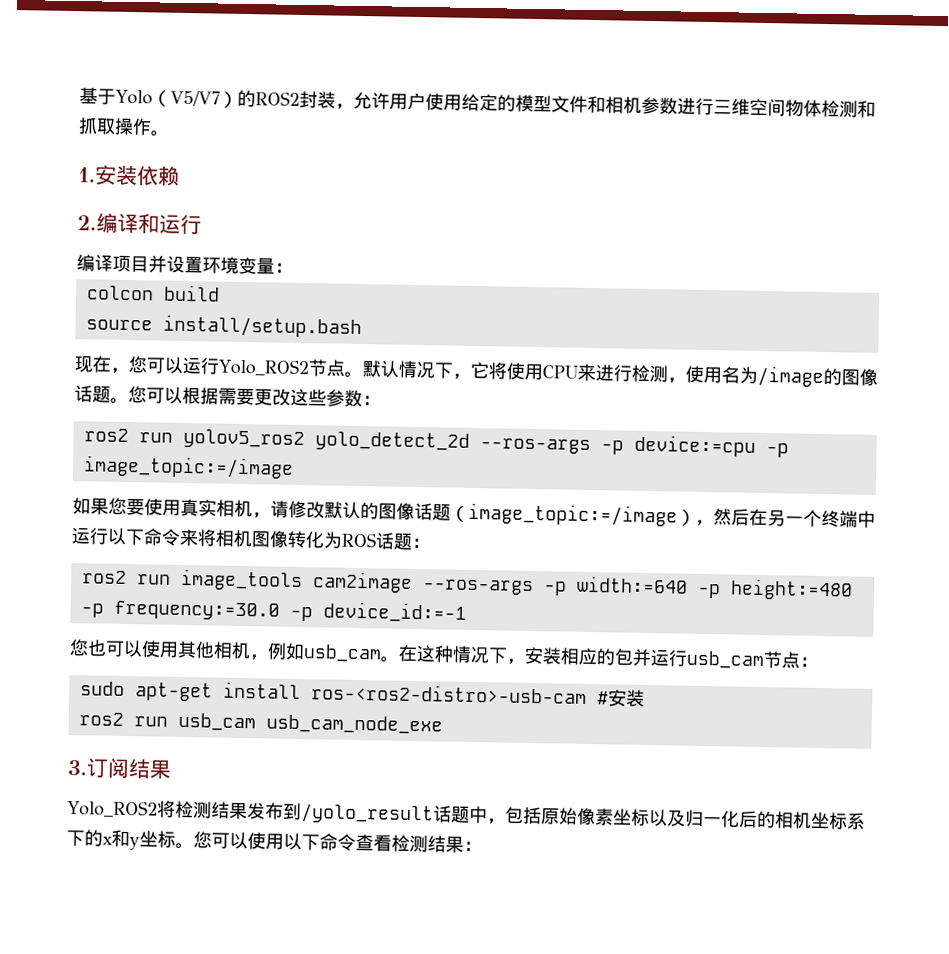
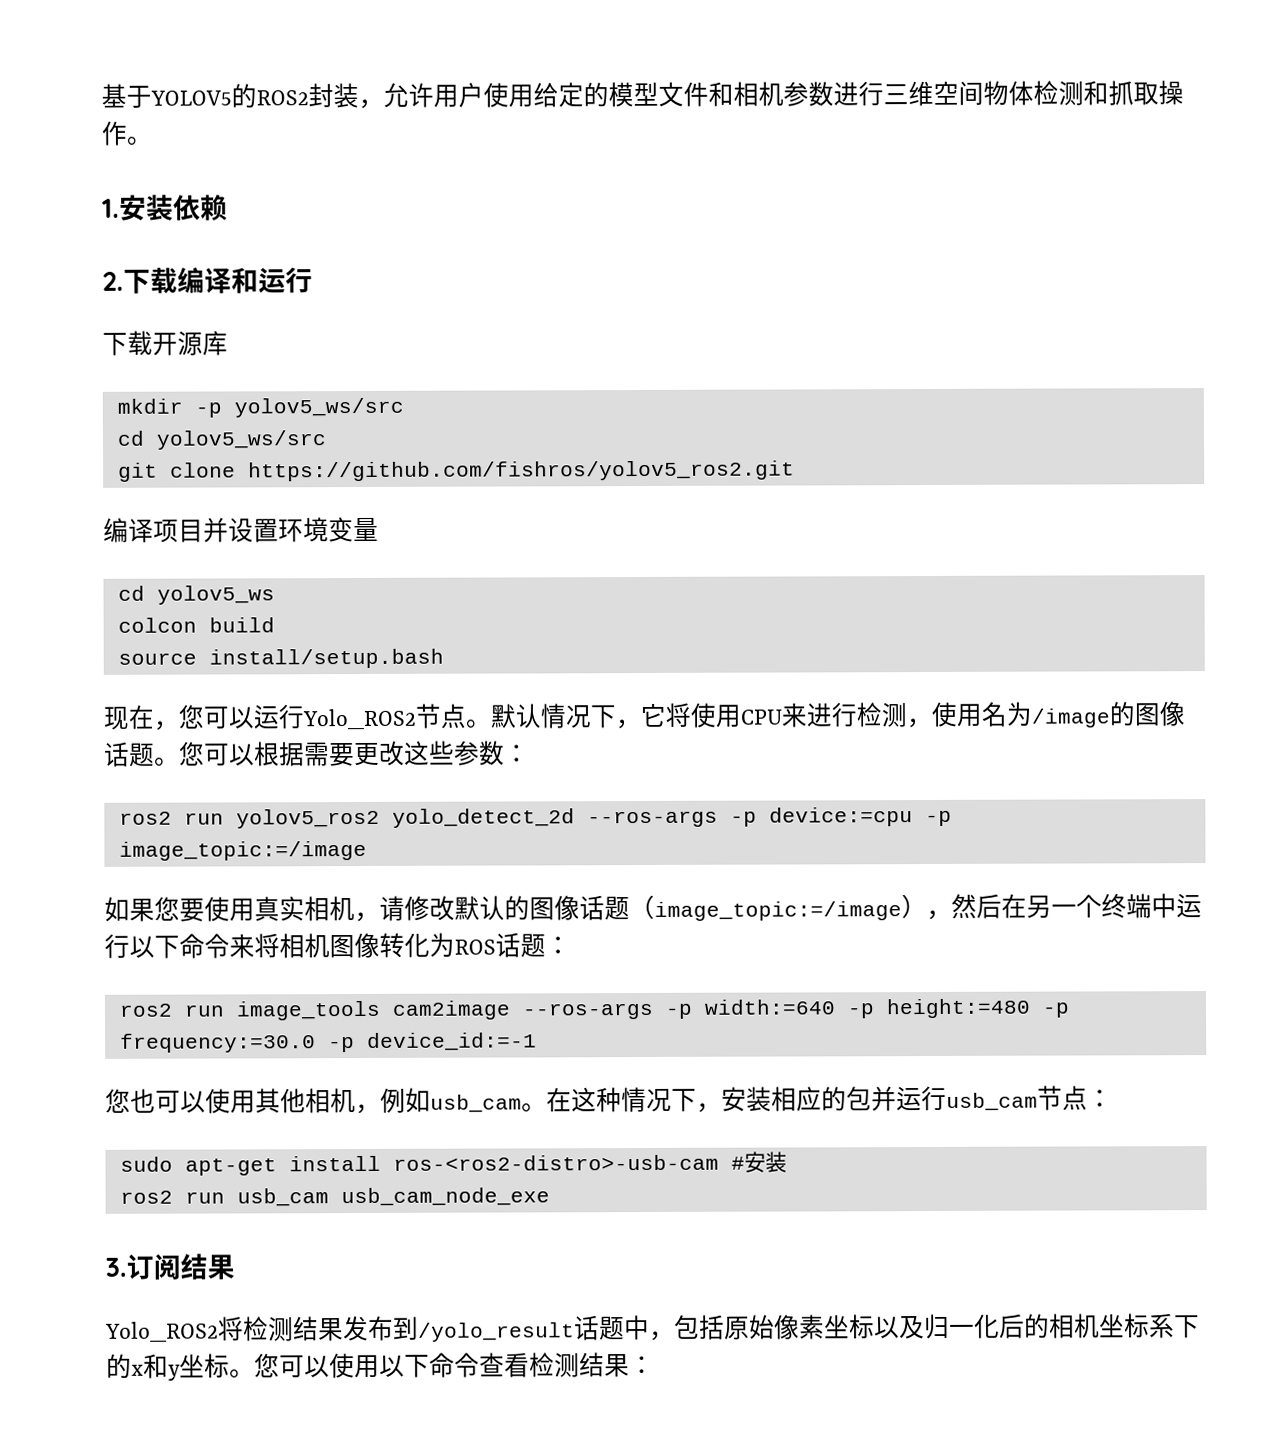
[115,89,238,108] Yolo（V5/V7） -> [150,90,232,106] YOLOV5
(97, 223) none -> [123,267,178,294] 下载
(202, 224) none -> [102,330,228,356] [116,397,404,418] [116,430,327,450] [117,460,795,482] // 下载开源库 // mkdir -p yolov5_ws/src // cd yolov5_ws/src // git clone https://github.com/fishros/yolov5_ros2.git
[274,262,293,273] ： -> [117,585,275,605] // cd yolov5_ws

